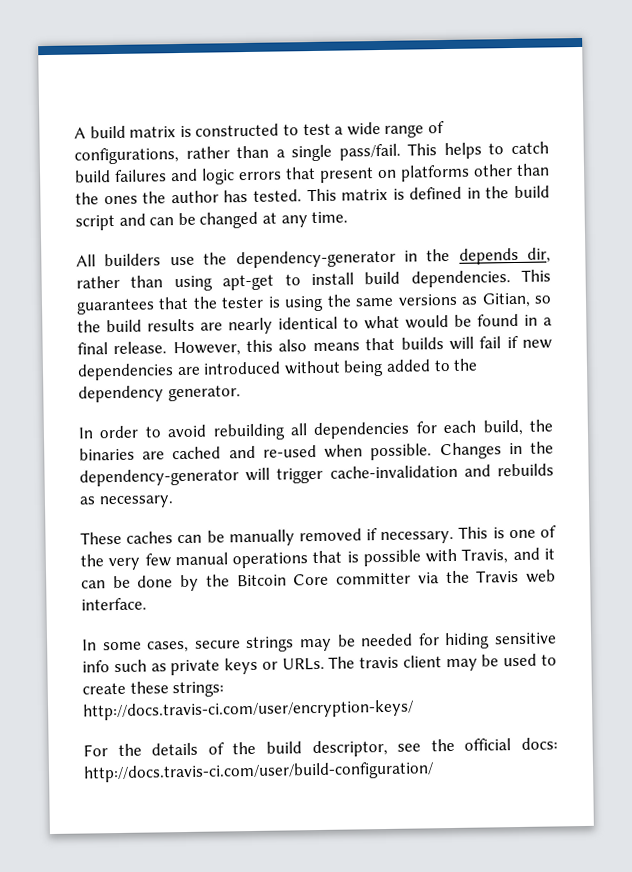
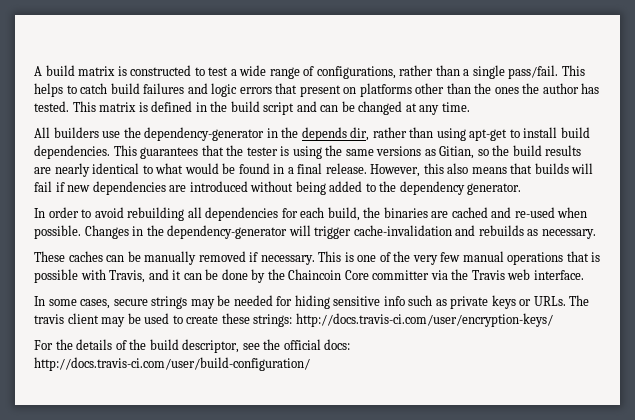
[236,574,287,587] Bitcoin -> [288,269,342,280] Chaincoin

